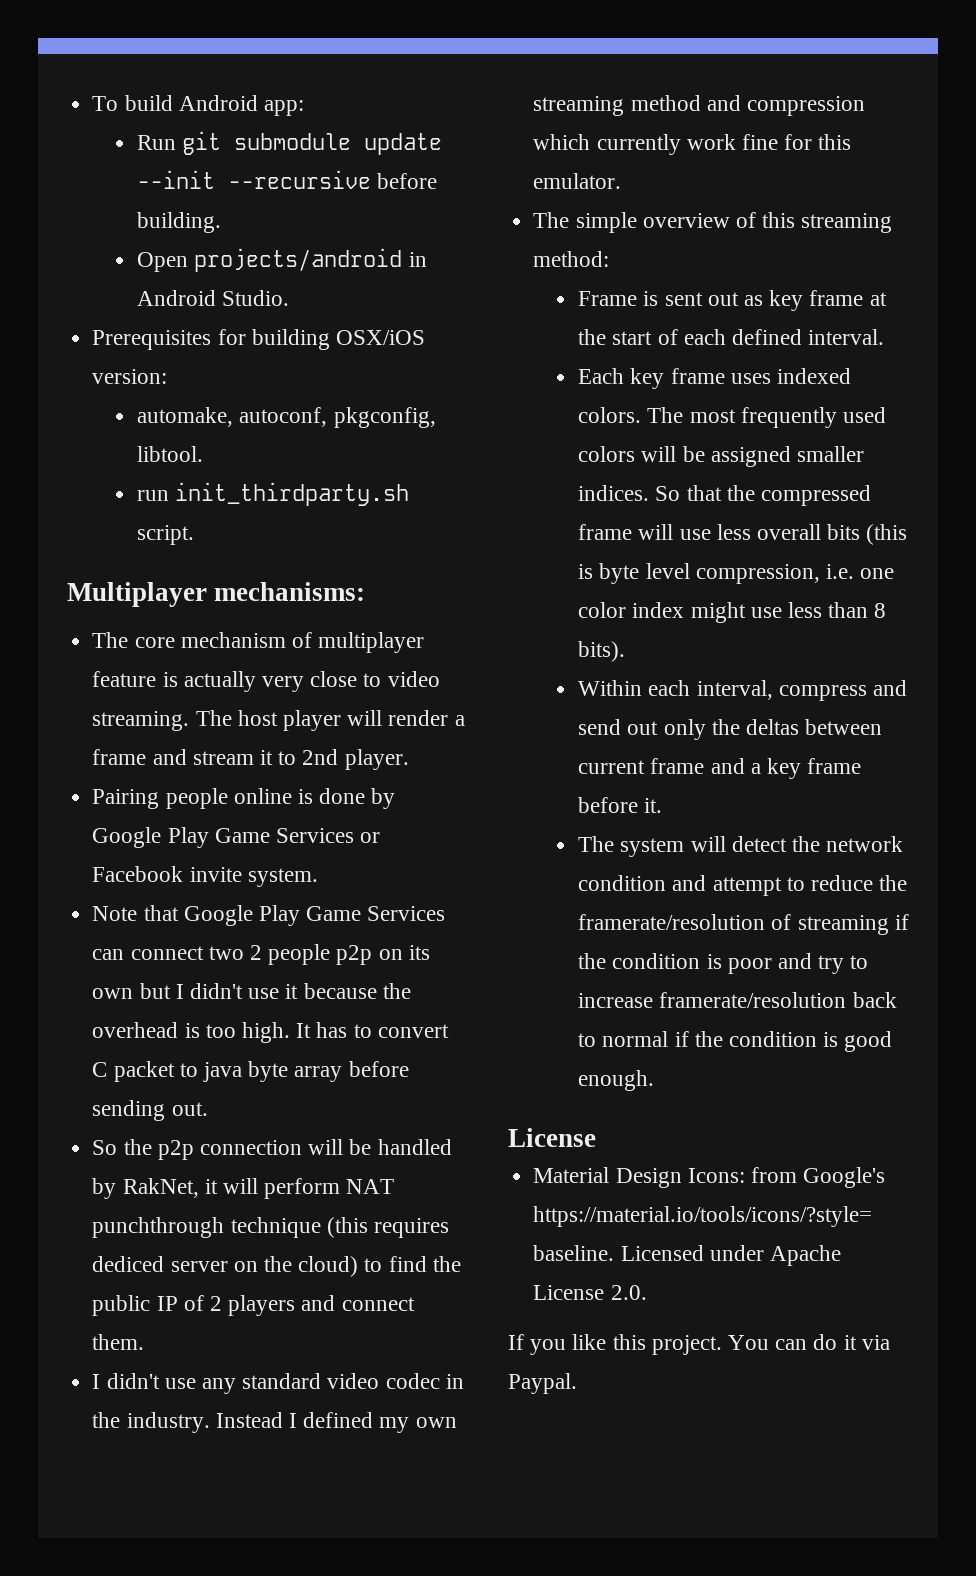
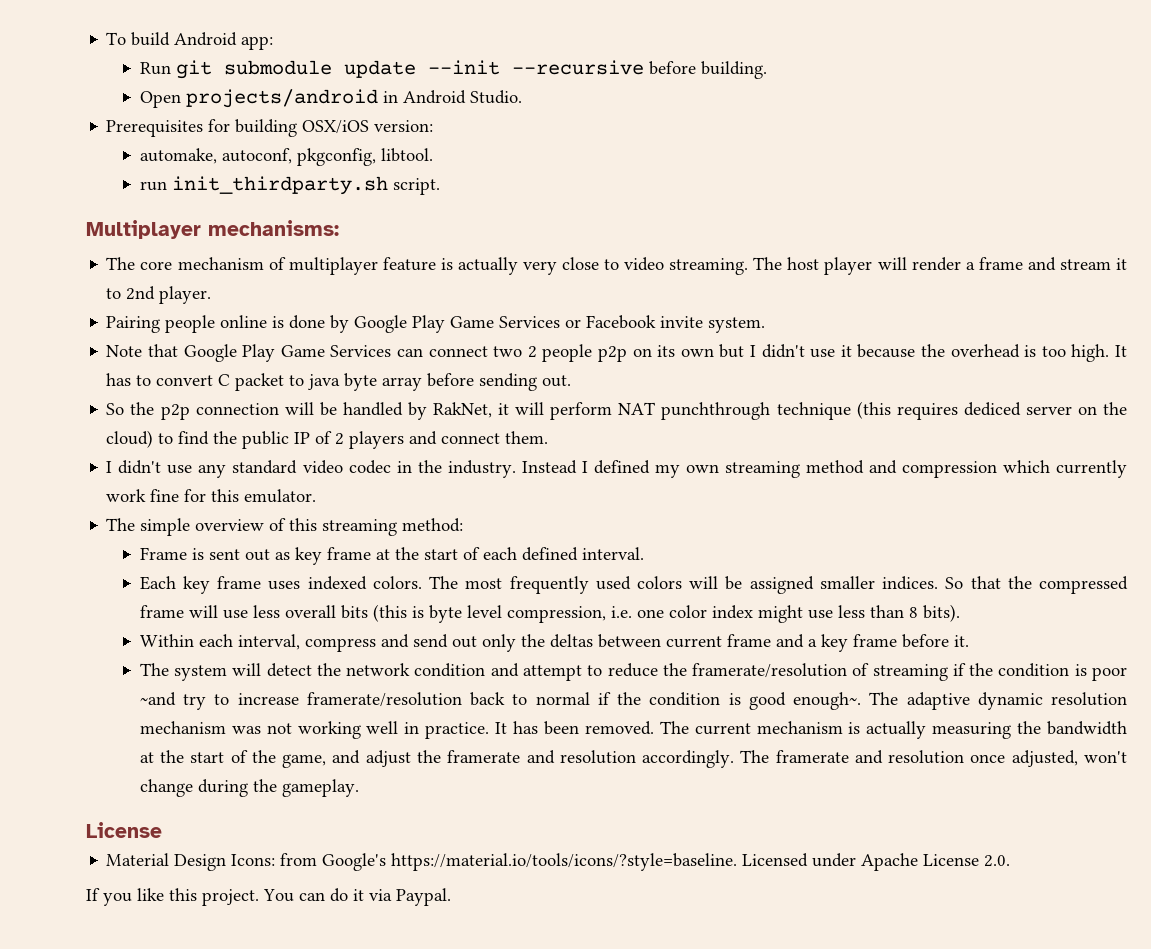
[777,953,812,969] and -> [139,692,176,706] ~and
[578,1070,655,1091] enough. -> [793,692,1127,710] [139,721,1128,739] [139,750,1128,768] [139,779,359,797] enough~. The adaptive dynamic resolution mechanism was not working well in practice. It has been removed. The current mechanism is actually measuring the bandwidth at the start of the game, and adjust the framerate and resolution accordingly. The framerate and resolution once adjusted, won't change during the gameplay.

